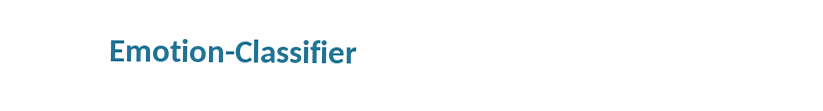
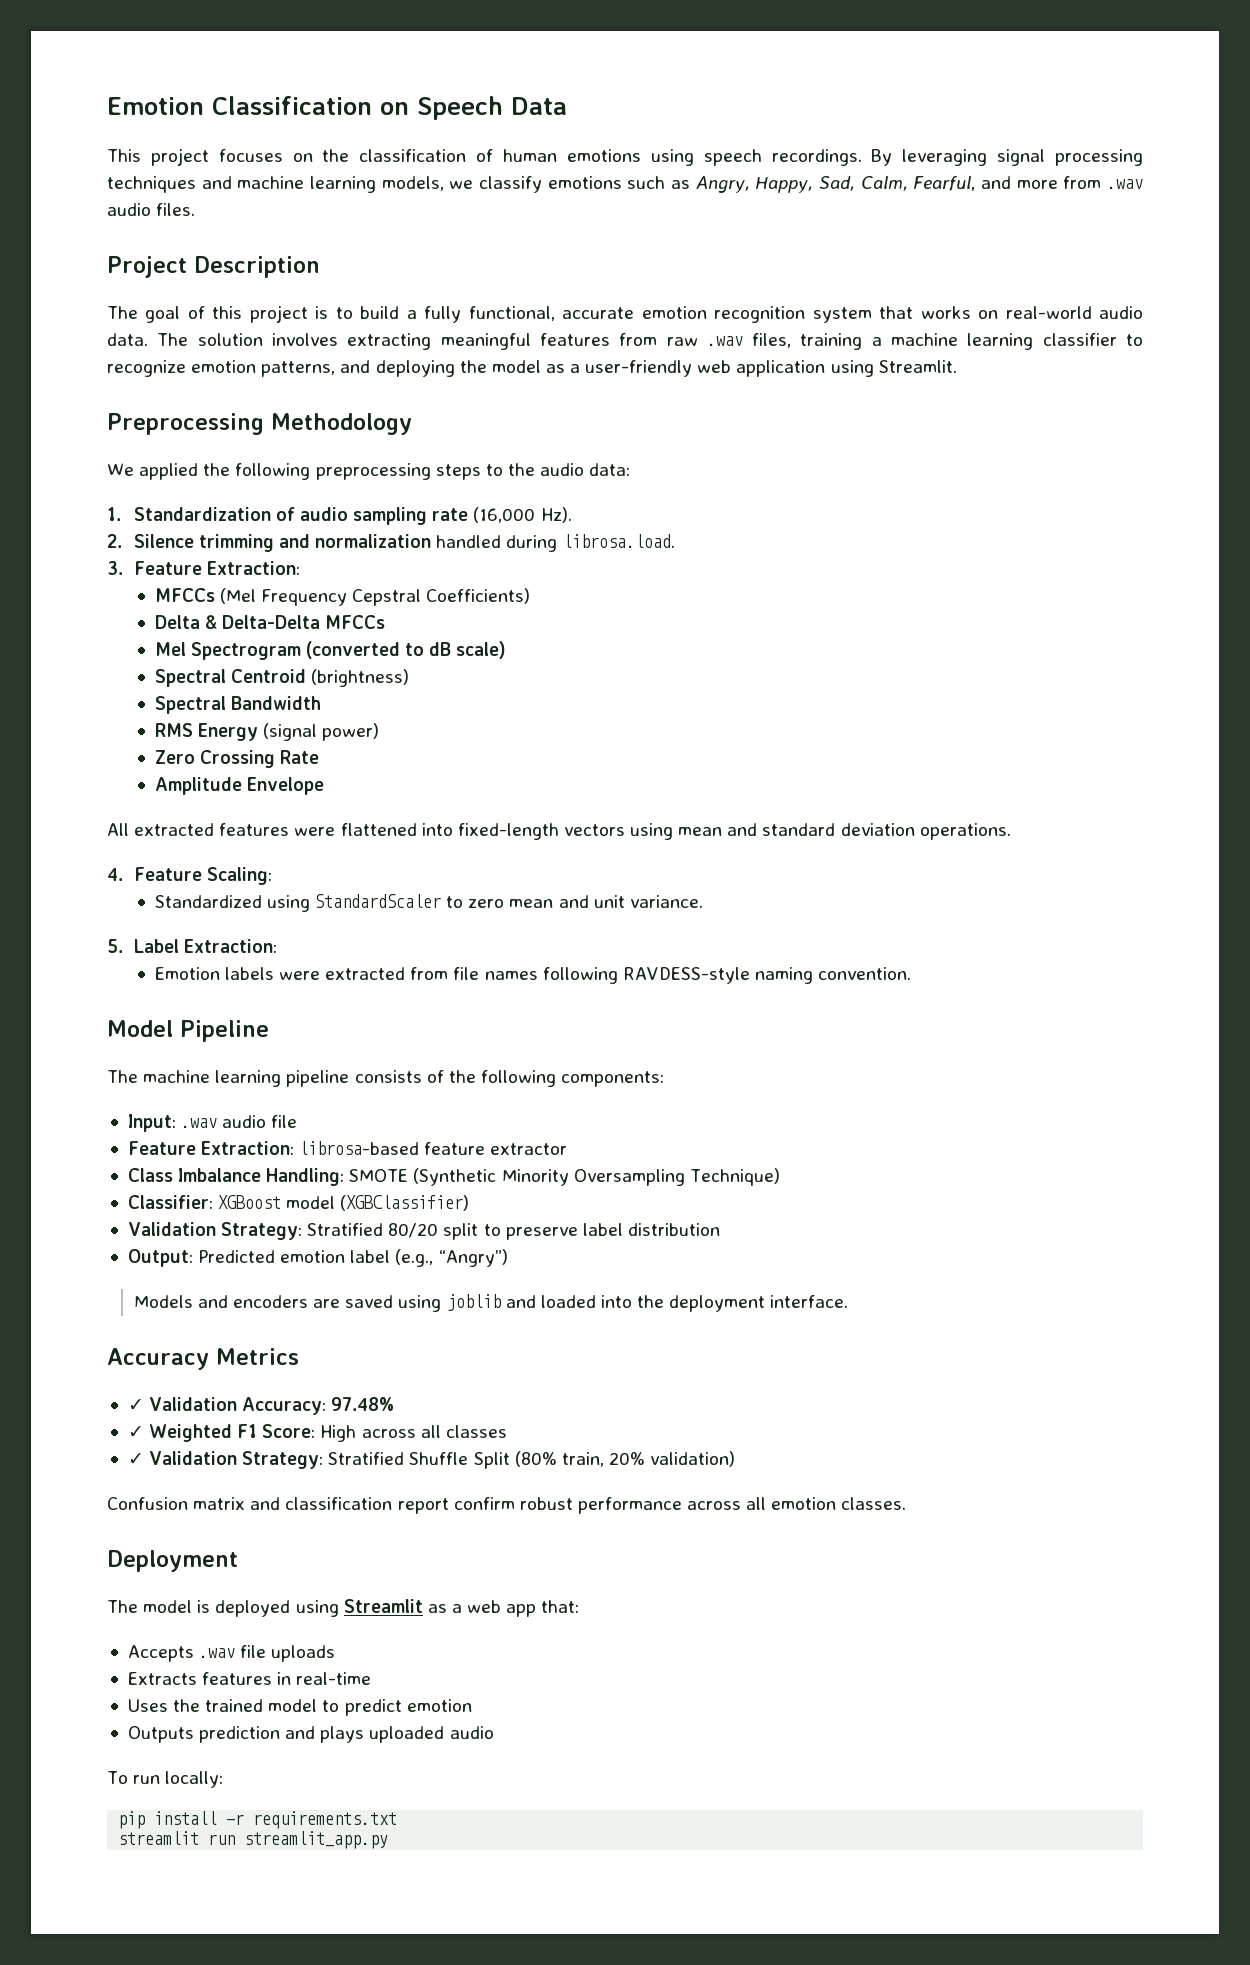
[108,38,358,64] Emotion-Classifier -> [107,96,567,120] [107,148,1143,166] [107,176,1143,193] [107,203,196,216] [107,256,320,278] [107,305,1144,323] [107,333,1143,350] [107,360,957,377] [107,413,412,435] [107,463,631,480] [107,507,572,525] [107,534,675,552] [107,561,300,575] [154,588,531,606] [154,615,386,629] [154,641,507,660] [154,669,409,687] [154,696,321,714] [154,723,380,741] [154,750,319,768] [154,777,324,795] [107,823,1011,840] [107,867,272,885] [154,894,703,912] [107,939,277,953] [154,967,912,984] [107,1020,269,1042] [107,1070,665,1087] [127,1114,298,1132] [127,1141,568,1155] [127,1168,780,1186] [127,1195,470,1211] [127,1222,720,1240] [127,1249,508,1267] [133,1294,849,1312] [107,1348,299,1370] [127,1397,395,1415] [127,1424,507,1442] [127,1451,736,1469] [107,1497,907,1514] [107,1550,238,1572] [107,1599,580,1617] [127,1645,336,1662] [127,1672,372,1685] [127,1699,472,1716] [127,1726,494,1743] [107,1771,224,1788] [118,1811,398,1829] [118,1831,389,1849] Emotion Classification on Speech Data // This project focuses on the classification of human emotions using speech recordings. By leveraging signal processing techniques and machine learning models, we classify emotions such as Angry, Happy, Sad, Calm, Fearful, and more from .wav audio files. // Project Description // The goal of this project is to build a fully functional, accurate emotion recognition system that works on real-world audio data. The solution involves extracting meaningful features from raw .wav files, training a machine learning classifier to recognize emotion patterns, and deploying the model as a user-friendly web application using Streamlit. // Preprocessing Methodology // We applied the following preprocessing steps to the audio data: // 1. Standardization of audio sampling rate (16,000 Hz). // 2. Silence trimming and normalization handled during librosa.load. // 3. Feature Extraction: // MFCCs (Mel Frequency Cepstral Coefficients) // Delta & Delta-Delta MFCCs // Mel Spectrogram (converted to dB scale) // Spectral Centroid (brightness) // Spectral Bandwidth // RMS Energy (signal power) // Zero Crossing Rate // Amplitude Envelope // All extracted features were flattened into fixed-length vectors using mean and standard deviation operations. // 4. Feature Scaling: // Standardized using StandardScaler to zero mean and unit variance. // 5. Label Extraction: // Emotion labels were extracted from file names following RAVDESS-style naming convention. // Model Pipeline // The machine learning pipeline consists of the following components: // Input: .wav audio file // Feature Extraction: librosa-based feature extractor // Class Imbalance Handling: SMOTE (Synthetic Minority Oversampling Technique) // Classifier: XGBoost model (XGBClassifier) // Validation Strategy: Stratified 80/20 split to preserve label distribution // Output: Predicted emotion label (e.g., “Angry”) // Models and encoders are saved using joblib and loaded into the deployment interface. // Accuracy Metrics // ✓ Validation Accuracy: 97.48% // ✓ Weighted F1 Score: High across all classes // ✓ Validation Strategy: Stratified Shuffle Split (80% train, 20% validation) // Confusion matrix and classification report confirm robust performance across all emotion classes. // Deployment // The model is deployed using Streamlit as a web app that: // Accepts .wav file uploads // Extracts features in real-time // Uses the trained model to predict emotion // Outputs prediction and plays uploaded audio // To run locally: // pip install -r requirements.txt // streamlit run streamlit_app.py

